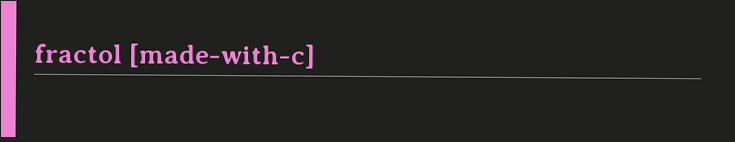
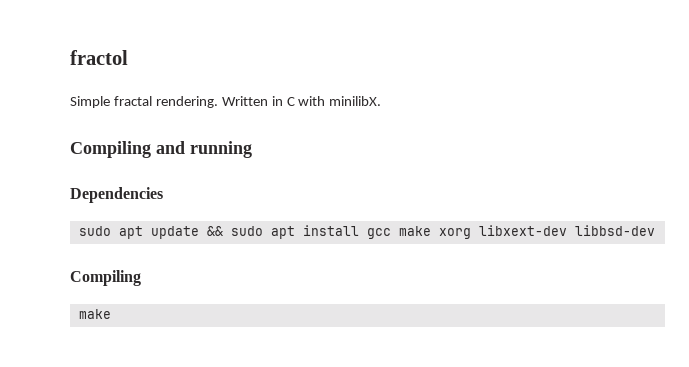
[129,43,317,69] [made-with-c] -> [70,96,382,108] [70,141,252,158] [70,187,163,203] [78,225,655,239] [70,270,141,286] [78,309,111,319] // Simple fractal rendering. Written in C with minilibX. // Compiling and running // Dependencies // sudo apt update && sudo apt install gcc make xorg libxext-dev libbsd-dev // Compiling // make

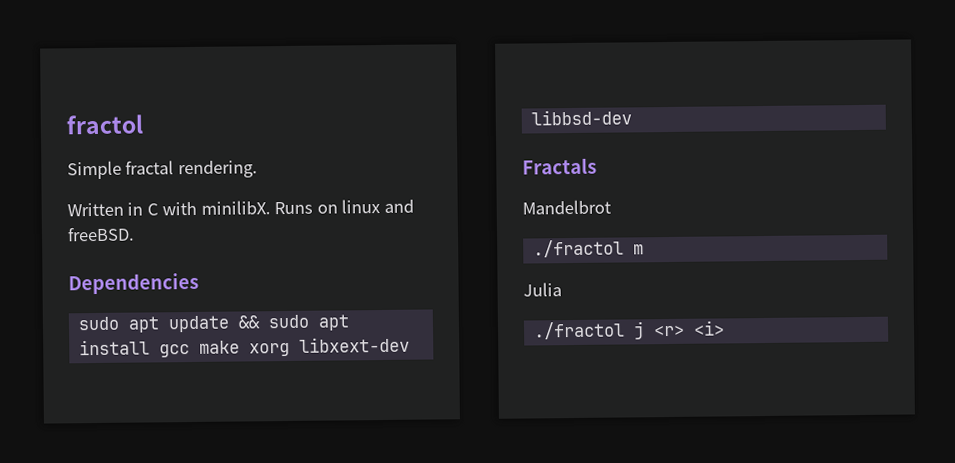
(218, 102) none -> (258, 169) //
[70,141,252,158] // Compiling and running -> [274,199,414,215] [67,226,135,242] Runs on linux and freeBSD.
[70,270,141,286] [78,309,111,319] Compiling // make -> [522,157,597,175] [522,199,611,215] [532,239,644,258] [523,282,562,297] [532,320,725,340] Fractals // Mandelbrot // ./fractol m // Julia // ./fractol j <r> <i>

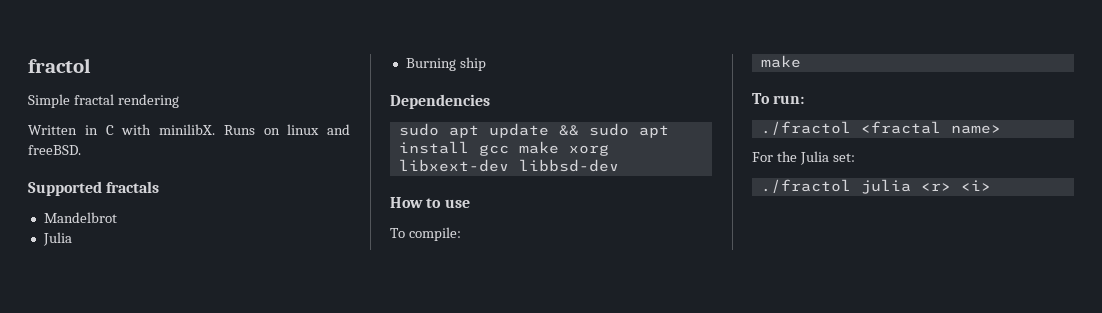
[177,160,258,179] rendering. -> [117,94,179,108] rendering
(135, 234) none -> [28,181,160,196] [43,212,117,223] [42,232,72,246] [405,57,486,71] // Supported fractals // Mandelbrot // Julia // Burning ship
[522,157,597,175] [522,199,611,215] [532,239,644,258] [523,282,562,297] [532,321,645,340] Fractals // Mandelbrot // ./fractol m // Julia // ./fractol j -> [390,197,470,208] [390,227,461,241] [760,55,801,68] [752,93,805,104] [760,121,1001,135] [752,151,855,165] [760,179,911,194] How to use // To compile: // make // To run: // ./fractol <fractal name> // For the Julia set: // ./fractol julia

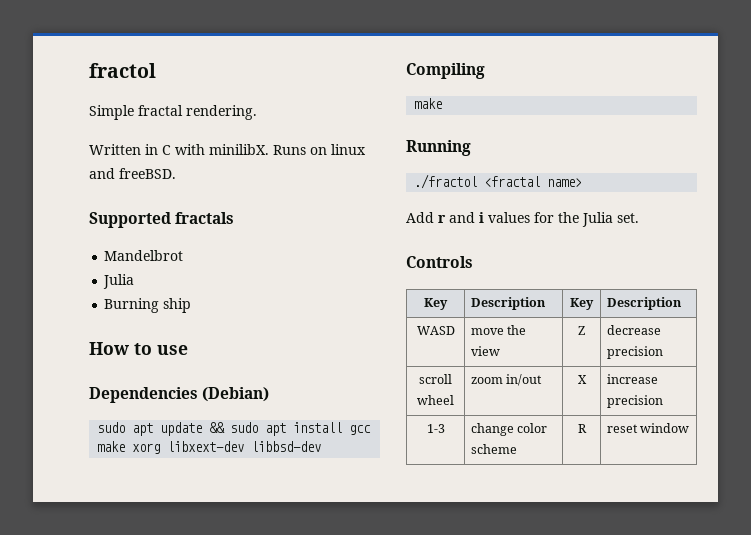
[117,94,179,108] rendering -> [186,105,257,120] rendering.
(486, 64) none -> [89,342,188,355] // How to use
(490, 101) none -> [202,387,270,402] (Debian)
[390,197,470,208] [390,227,461,241] How to use // To compile: -> [406,63,485,79] Compiling
[752,93,805,104] To run: -> [406,140,471,156] Running
[752,151,855,165] [760,179,991,194] For the Julia set: // ./fractol julia <r> <i> -> [406,212,639,227] [406,256,473,268] [424,298,448,310] [470,297,546,310] [570,298,594,310] [606,297,682,310] [416,326,455,335] [470,325,527,335] [470,346,500,356] [578,326,585,335] [606,325,661,335] [606,346,663,359] [419,374,452,384] [417,395,454,405] [470,374,543,386] [577,375,587,384] [606,374,658,384] [606,395,663,408] [426,424,445,433] [470,423,548,436] [470,444,517,454] [577,424,587,433] [606,423,690,433] Add r and i values for the Julia set. // Controls // Key | Description | Key | Description // WASD | move the view | Z | decrease precision // scroll wheel | zoom in/out | X | increase precision // 1-3 | change color scheme | R | reset window

